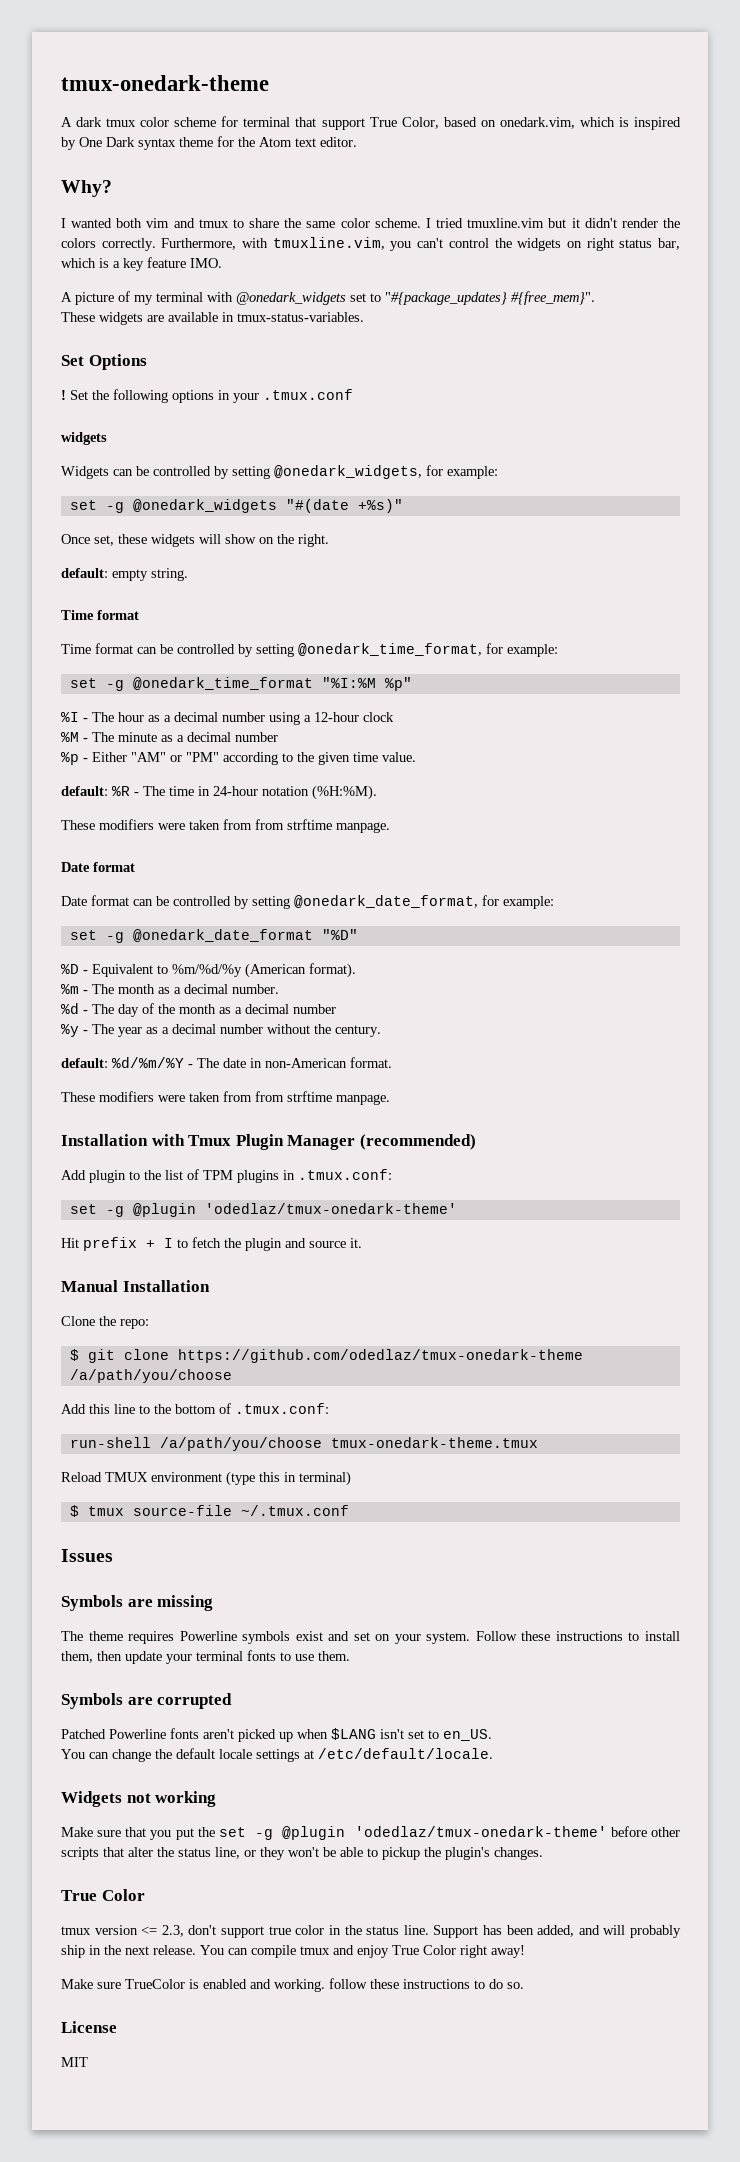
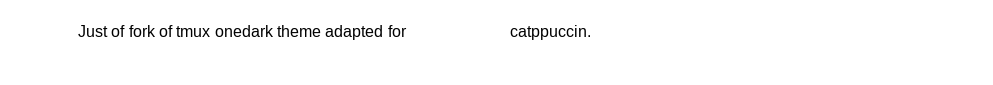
[61,75,269,91] [61,116,681,130] [61,136,357,150] [61,180,112,197] [61,218,680,228] [61,237,680,251] [61,257,222,271] [61,291,595,305] [61,312,364,325] [61,354,147,370] [61,389,353,403] [61,432,107,445] [61,465,498,479] [69,499,403,513] [61,534,329,547] [61,568,188,581] [61,610,139,620] [61,643,558,657] [69,677,412,691] [61,712,394,725] [61,732,278,742] [61,752,416,765] [61,785,377,800] [61,819,390,833] [61,862,135,872] [61,895,554,909] [69,929,358,943] [61,963,356,978] [61,984,279,994] [61,1003,336,1017] [61,1024,381,1037] [61,1057,392,1068] [61,1091,390,1105] [61,1134,476,1150] [61,1169,392,1183] [69,1203,457,1217] [61,1237,362,1251] [61,1280,210,1292] [61,1316,149,1329] [69,1349,583,1363] [69,1369,232,1383] [61,1403,329,1414] [69,1437,538,1451] [61,1471,351,1486] [69,1505,349,1517] [61,1549,113,1562] [61,1595,214,1611] [61,1631,681,1644] [61,1650,350,1664] [61,1693,233,1709] [61,1728,492,1742] [61,1748,493,1762] [61,1791,217,1807] [61,1826,680,1840] [61,1847,543,1860] [61,1889,145,1901] [61,1925,681,1938] [61,1945,525,1958] [61,1978,524,1992] [61,2021,117,2033] [61,2057,88,2067] tmux-onedark-theme // A dark tmux color scheme for terminal that support True Color, based on onedark.vim, which is inspired by One Dark syntax theme for the Atom text editor. // Why? // I wanted both vim and tmux to share the same color scheme. I tried tmuxline.vim but it didn't render the colors correctly. Furthermore, with tmuxline.vim, you can't control the widgets on right status bar, which is a key feature IMO. // A picture of my terminal with @onedark_widgets set to "#{package_updates} #{free_mem}". // These widgets are available in tmux-status-variables. // Set Options // ! Set the following options in your .tmux.conf // widgets // Widgets can be controlled by setting @onedark_widgets, for example: // set -g @onedark_widgets "#(date +%s)" // Once set, these widgets will show on the right. // default: empty string. // Time format // Time format can be controlled by setting @onedark_time_format, for example: // set -g @onedark_time_format "%I:%M %p" // %I - The hour as a decimal number using a 12-hour clock // %M - The minute as a decimal number // %p - Either "AM" or "PM" according to the given time value. // default: %R - The time in 24-hour notation (%H:%M). // These modifiers were taken from from strftime manpage. // Date format // Date format can be controlled by setting @onedark_date_format, for example: // set -g @onedark_date_format "%D" // %D - Equivalent to %m/%d/%y (American format). // %m - The month as a decimal number. // %d - The day of the month as a decimal number // %y - The year as a decimal number without the century. // default: %d/%m/%Y - The date in non-American format. // These modifiers were taken from from strftime manpage. // Installation with Tmux Plugin Manager (recommended) // Add plugin to the list of TPM plugins in .tmux.conf: // set -g @plugin 'odedlaz/tmux-onedark-theme' // Hit prefix + I to fetch the plugin and source it. // Manual Installation // Clone the repo: // $ git clone https://github.com/odedlaz/tmux-onedark-theme /a/path/you/choose // Add this line to the bottom of .tmux.conf: // run-shell /a/path/you/choose tmux-onedark-theme.tmux // Reload TMUX environment (type this in terminal) // $ tmux source-file ~/.tmux.conf // Issues // Symbols are missing // The theme requires Powerline symbols exist and set on your system. Follow these instructions to install them, then update your terminal fonts to use them. // Symbols are corrupted // Patched Powerline fonts aren't picked up when $LANG isn't set to en_US. // You can change the default locale settings at /etc/default/locale. // Widgets not working // Make sure that you put the set -g @plugin 'odedlaz/tmux-onedark-theme' before other scripts that alter the status line, or they won't be able to pickup the plugin's changes. // True Color // tmux version <= 2.3, don't support true color in the status line. Support has been added, and will probably ship in the next release. You can compile tmux and enjoy True Color right away! // Make sure TrueColor is enabled and working. follow these instructions to do so. // License // MIT -> [78,25,591,40] Just of fork of tmux onedark theme adapted for catppuccin.

